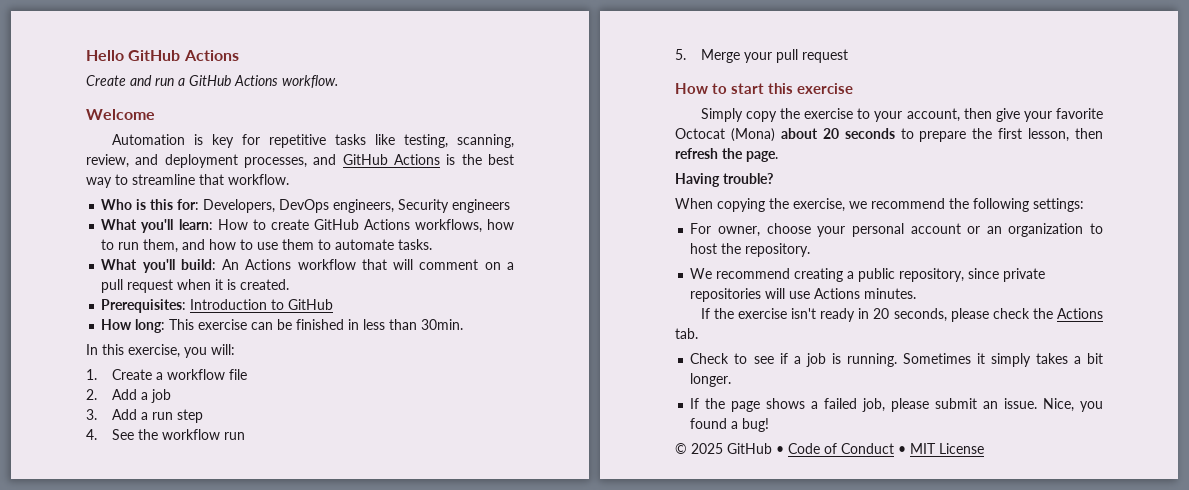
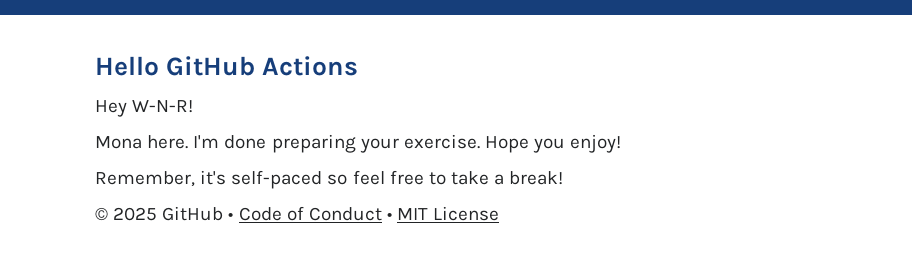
[86,75,338,88] [86,109,155,120] [111,134,514,148] [86,154,514,168] [86,174,289,188] [101,199,511,213] [101,219,514,233] [101,239,433,253] [101,259,514,273] [101,279,290,293] [101,299,334,313] [101,319,464,333] [86,344,235,358] [86,369,248,380] [86,389,172,403] [86,409,204,423] [86,429,246,440] [675,49,849,63] [675,83,853,94] [700,108,1103,122] [675,128,1103,142] [675,148,778,162] [675,173,773,187] [675,198,1084,212] [690,223,1103,237] [690,243,811,257] [690,268,1046,282] [690,288,917,302] [700,308,1103,322] [675,328,698,339] [690,353,1103,367] [690,373,732,387] [690,398,1103,412] [690,418,770,432] Create and run a GitHub Actions workflow. // Welcome // Automation is key for repetitive tasks like testing, scanning, review, and deployment processes, and GitHub Actions is the best way to streamline that workflow. // Who is this for: Developers, DevOps engineers, Security engineers // What you'll learn: How to create GitHub Actions workflows, how to run them, and how to use them to automate tasks. // What you'll build: An Actions workflow that will comment on a pull request when it is created. // Prerequisites: Introduction to GitHub // How long: This exercise can be finished in less than 30min. // In this exercise, you will: // 1. Create a workflow file // 2. Add a job // 3. Add a run step // 4. See the workflow run // 5. Merge your pull request // How to start this exercise // Simply copy the exercise to your account, then give your favorite Octocat (Mona) about 20 seconds to prepare the first lesson, then refresh the page. // Having trouble? // When copying the exercise, we recommend the following settings: // For owner, choose your personal account or an organization to host the repository. // We recommend creating a public repository, since private repositories will use Actions minutes. // If the exercise isn't ready in 20 seconds, please check the Actions tab. // Check to see if a job is running. Sometimes it simply takes a bit longer. // If the page shows a failed job, please submit an issue. Nice, you found a bug! -> [95,100,194,117] [95,134,622,153] [95,170,564,189] Hey W-N-R! // Mona here. I'm done preparing your exercise. Hope you enjoy! // Remember, it's self-paced so feel free to take a break!

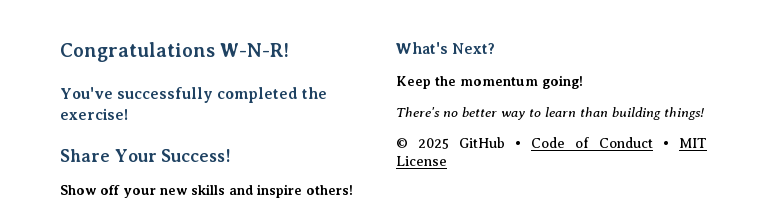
[95,56,359,76] [95,100,194,117] [95,134,622,153] [95,170,564,189] Hello GitHub Actions // Hey W-N-R! // Mona here. I'm done preparing your exercise. Hope you enjoy! // Remember, it's self-paced so feel free to take a break! -> [60,42,290,62] [60,87,327,103] [60,108,128,120] [60,149,232,162] [60,184,353,198] [396,42,496,54] [396,75,583,89] [396,107,704,120] Congratulations W-N-R! // You've successfully completed the exercise! // Share Your Success! // Show off your new skills and inspire others! // What's Next? // Keep the momentum going! // There's no better way to learn than building things!

